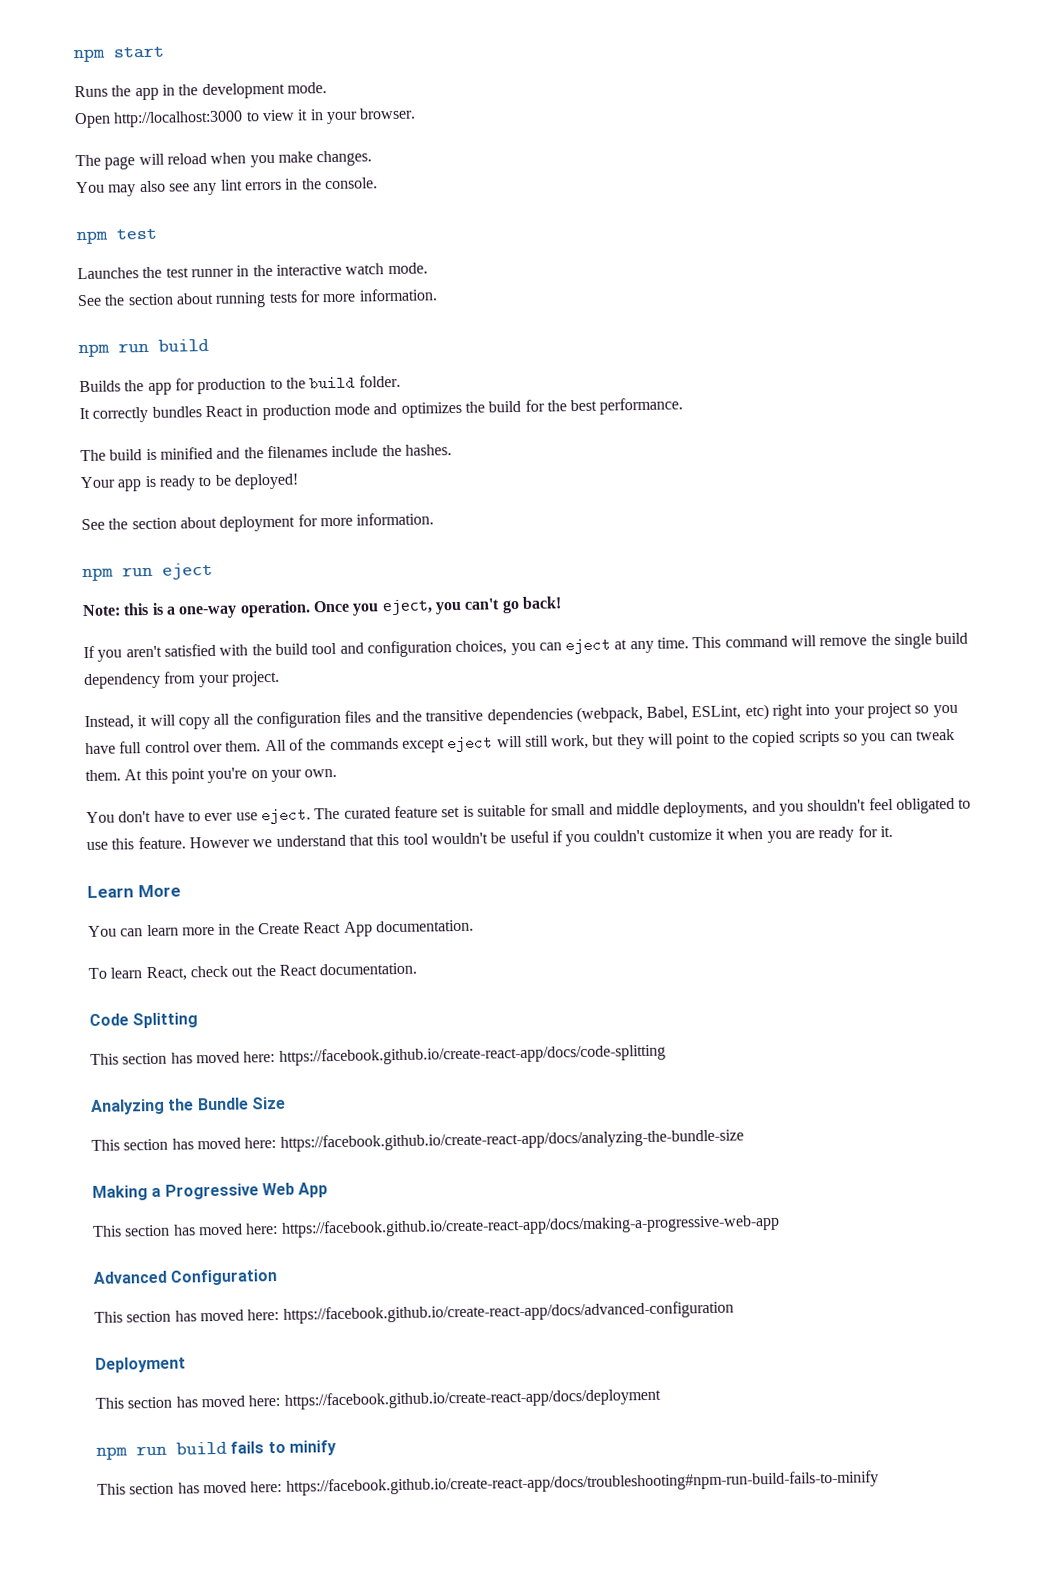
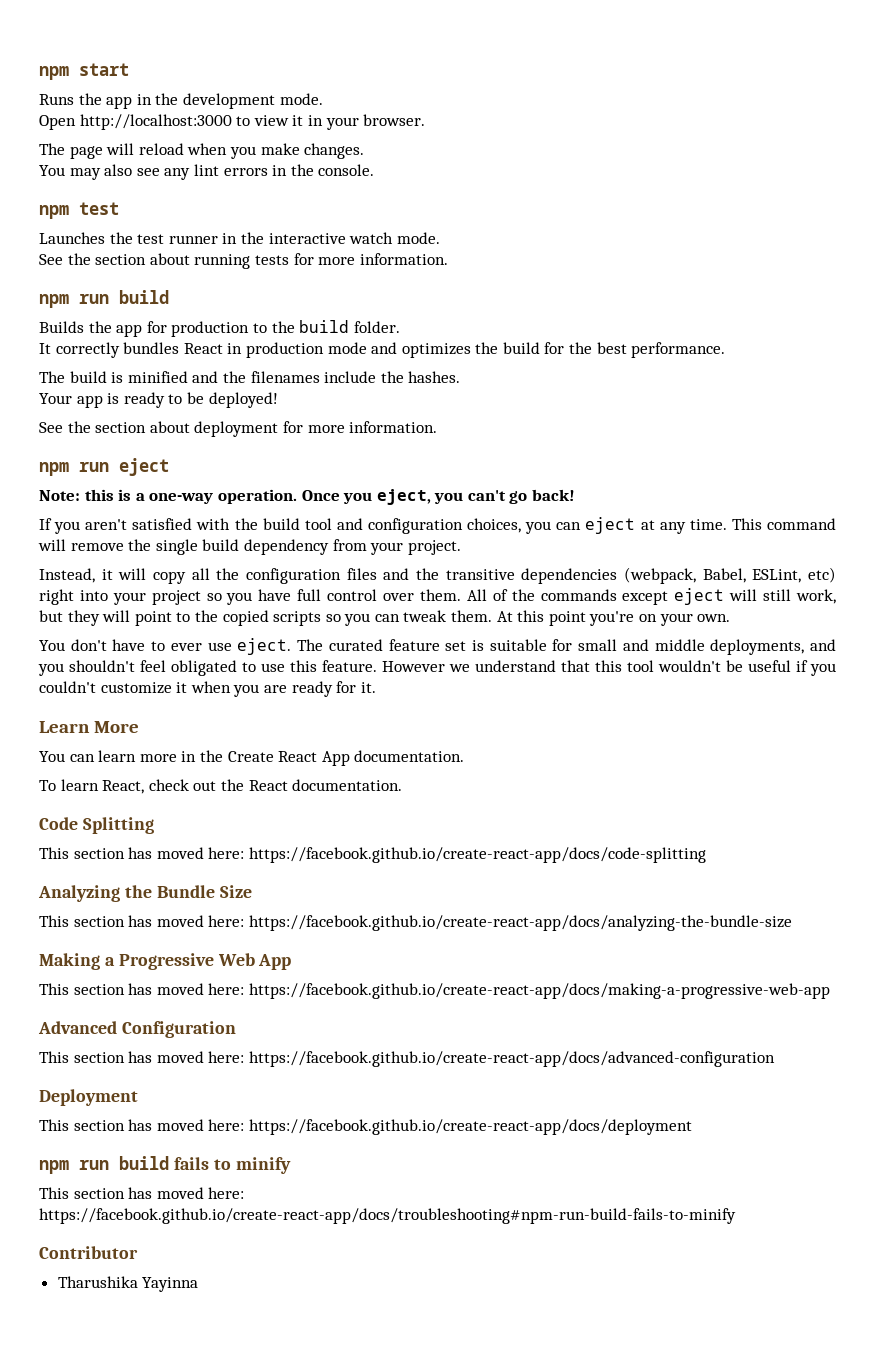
(879, 1483) none -> [39,1246,138,1259] [57,1276,199,1292] // Contributor // Tharushika Yayinna

